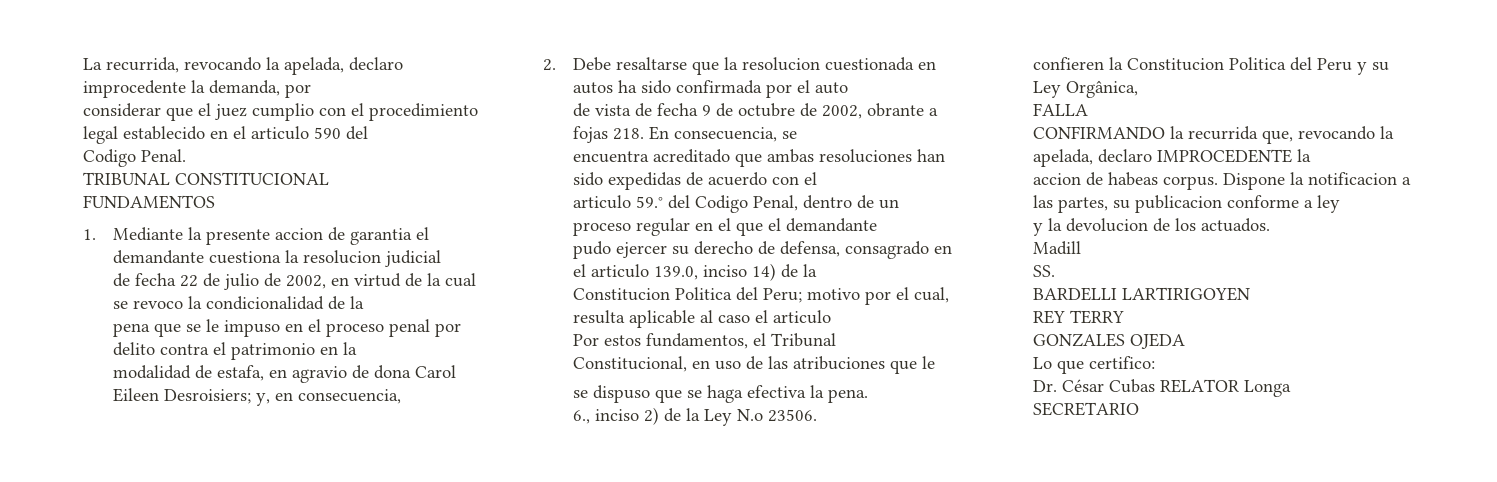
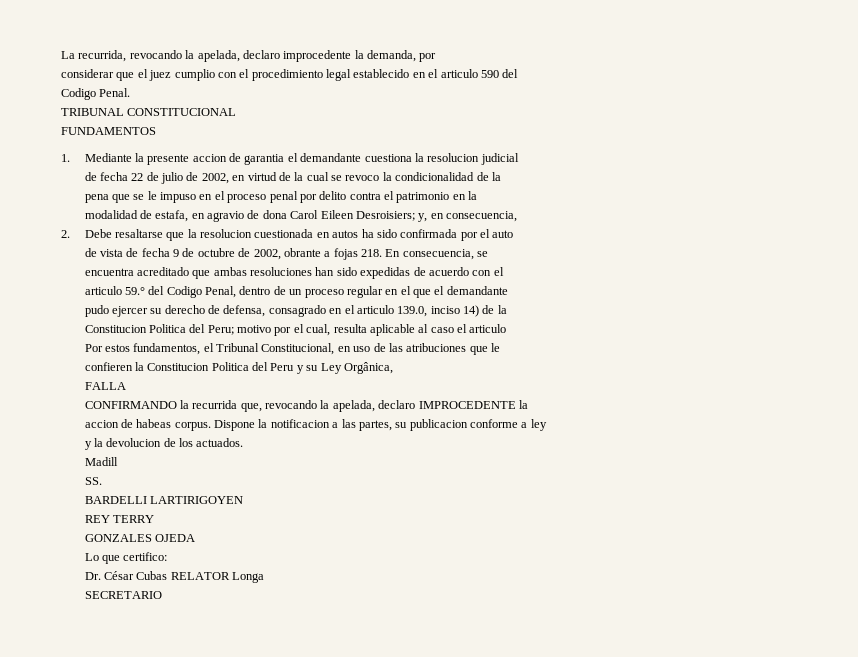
[573,385,869,403] [573,407,818,426] // se dispuso que se haga efectiva la pena. // 6., inciso 2) de la Ley N.o 23506. -> (501, 347) none

